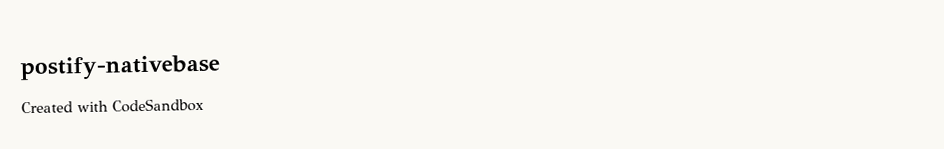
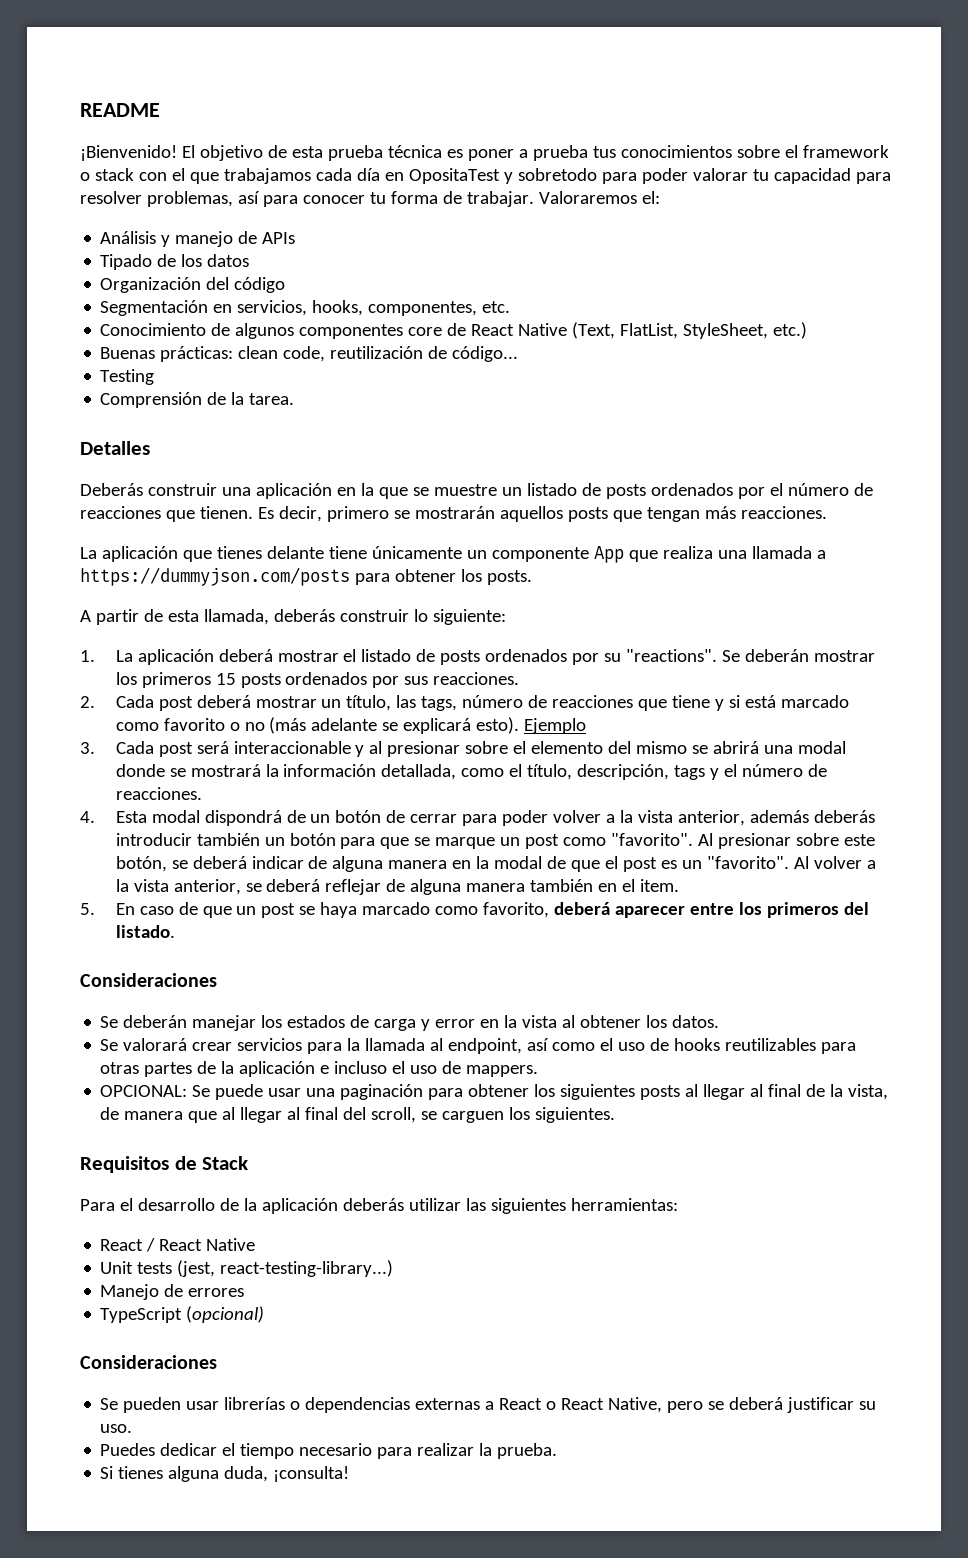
[20,54,220,81] [21,97,204,114] postify-nativebase // Created with CodeSandbox -> [80,103,160,117] [80,145,889,161] [80,168,891,184] [80,191,660,207] [100,231,296,247] [100,254,250,270] [100,277,286,293] [100,300,511,316] [100,322,808,339] [100,346,519,362] [100,369,155,385] [100,392,295,408] [80,441,150,455] [80,483,873,499] [80,506,827,522] [80,546,826,563] [80,567,532,586] [80,609,506,625] [80,649,876,665] [115,672,520,688] [80,695,850,711] [115,717,587,734] [80,741,847,757] [115,764,828,780] [115,787,202,800] [80,810,876,826] [115,833,876,849] [115,856,877,872] [115,879,680,895] [80,902,870,918] [115,925,175,938] [80,973,217,987] [100,1015,720,1031] [100,1038,857,1054] [100,1061,539,1077] [100,1084,889,1100] [100,1107,616,1123] [80,1156,249,1173] [80,1198,678,1214] [100,1238,256,1252] [100,1260,394,1277] [100,1284,245,1300] [100,1306,265,1323] [80,1355,217,1369] [100,1397,877,1413] [100,1424,133,1433] [100,1443,558,1459] [100,1466,350,1482] README // ¡Bienvenido! El objetivo de esta prueba técnica es poner a prueba tus conocimientos sobre el framework o stack con el que trabajamos cada día en OpositaTest y sobretodo para poder valorar tu capacidad para resolver problemas, así para conocer tu forma de trabajar. Valoraremos el: // Análisis y manejo de APIs // Tipado de los datos // Organización del código // Segmentación en servicios, hooks, componentes, etc. // Conocimiento de algunos componentes core de React Native (Text, FlatList, StyleSheet, etc.) // Buenas prácticas: clean code, reutilización de código... // Testing // Comprensión de la tarea. // Detalles // Deberás construir una aplicación en la que se muestre un listado de posts ordenados por el número de reacciones que tienen. Es decir, primero se mostrarán aquellos posts que tengan más reacciones. // La aplicación que tienes delante tiene únicamente un componente App que realiza una llamada a https://dummyjson.com/posts para obtener los posts. // A partir de esta llamada, deberás construir lo siguiente: // 1. La aplicación deberá mostrar el listado de posts ordenados por su "reactions". Se deberán mostrar los primeros 15 posts ordenados por sus reacciones. // 2. Cada post deberá mostrar un título, las tags, número de reacciones que tiene y si está marcado como favorito o no (más adelante se explicará esto). Ejemplo // 3. Cada post será interaccionable y al presionar sobre el elemento del mismo se abrirá una modal donde se mostrará la información detallada, como el título, descripción, tags y el número de reacciones. // 4. Esta modal dispondrá de un botón de cerrar para poder volver a la vista anterior, además deberás introducir también un botón para que se marque un post como "favorito". Al presionar sobre este botón, se deberá indicar de alguna manera en la modal de que el post es un "favorito". Al volver a la vista anterior, se deberá reflejar de alguna manera también en el item. // 5. En caso de que un post se haya marcado como favorito, deberá aparecer entre los primeros del listado. // Consideraciones // Se deberán manejar los estados de carga y error en la vista al obtener los datos. // Se valorará crear servicios para la llamada al endpoint, así como el uso de hooks reutilizables para otras partes de la aplicación e incluso el uso de mappers. // OPCIONAL: Se puede usar una paginación para obtener los siguientes posts al llegar al final de la vista, de manera que al llegar al final del scroll, se carguen los siguientes. // Requisitos de Stack // Para el desarrollo de la aplicación deberás utilizar las siguientes herramientas: // React / React Native // Unit tests (jest, react-testing-library...) // Manejo de errores // TypeScript (opcional) // Consideraciones // Se pueden usar librerías o dependencias externas a React o React Native, pero se deberá justificar su uso. // Puedes dedicar el tiempo necesario para realizar la prueba. // Si tienes alguna duda, ¡consulta!

